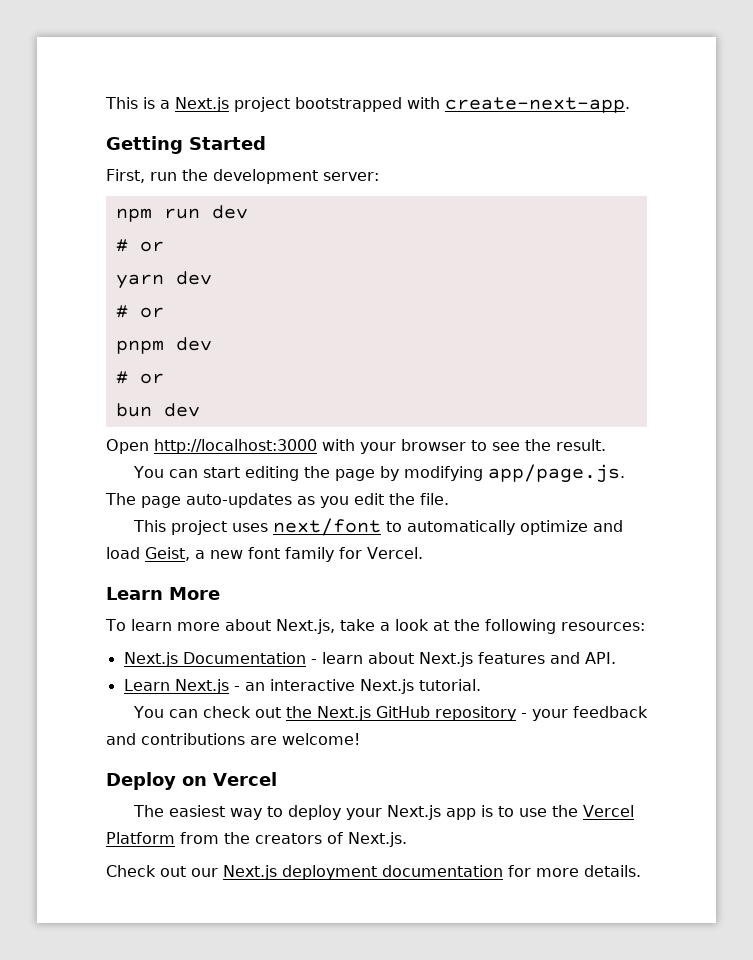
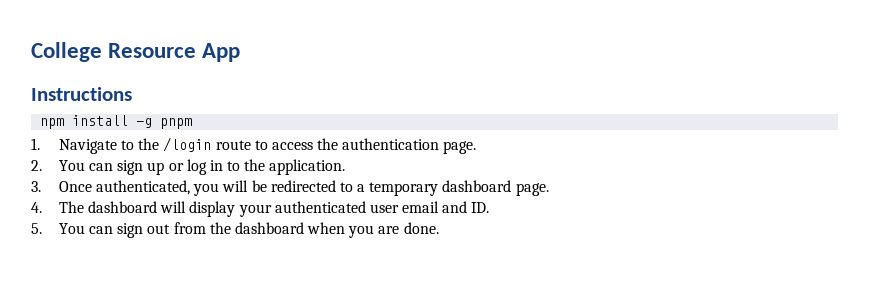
[105,97,630,113] [106,136,266,154] [106,169,379,184] [115,205,248,222] [115,239,164,252] [115,271,212,289] [115,305,164,318] [115,337,212,354] [115,371,164,384] [115,403,200,417] [106,439,606,454] [132,464,625,483] [105,493,449,508] [132,518,623,536] [106,547,423,562] [106,587,220,600] [105,619,645,634] [123,652,616,667] [123,679,481,694] [132,706,648,721] [106,733,360,745] [106,772,277,790] [132,805,634,820] [106,832,407,847] [106,865,641,880] This is a Next.js project bootstrapped with create-next-app. // Getting Started // First, run the development server: // npm run dev // # or // yarn dev // # or // pnpm dev // # or // bun dev // Open http://localhost:3000 with your browser to see the result. // You can start editing the page by modifying app/page.js. The page auto-updates as you edit the file. // This project uses next/font to automatically optimize and load Geist, a new font family for Vercel. // Learn More // To learn more about Next.js, take a look at the following resources: // Next.js Documentation - learn about Next.js features and API. // Learn Next.js - an interactive Next.js tutorial. // You can check out the Next.js GitHub repository - your feedback and contributions are welcome! // Deploy on Vercel // The easiest way to deploy your Next.js app is to use the Vercel Platform from the creators of Next.js. // Check out our Next.js deployment documentation for more details. -> [31,42,241,62] [31,87,132,101] [40,115,193,129] [31,137,477,154] [31,159,346,175] [31,180,549,196] [31,201,490,217] [31,222,439,238] College Resource App // Instructions // npm install -g pnpm // 1. Navigate to the /login route to access the authentication page. // 2. You can sign up or log in to the application. // 3. Once authenticated, you will be redirected to a temporary dashboard page. // 4. The dashboard will display your authenticated user email and ID. // 5. You can sign out from the dashboard when you are done.

